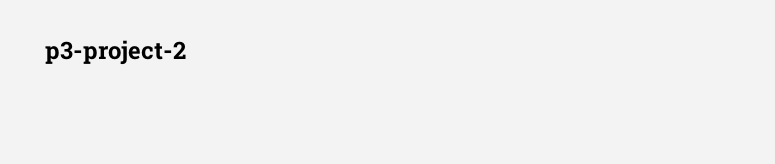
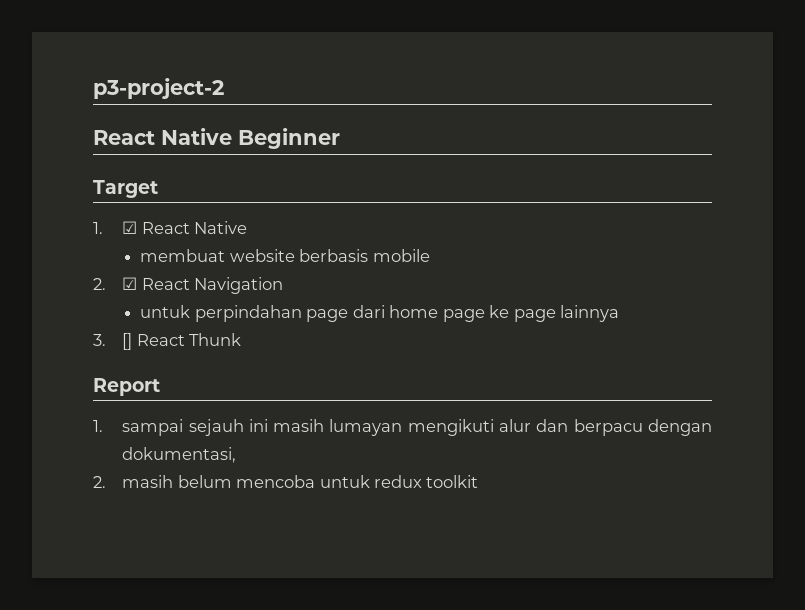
(186, 52) none -> [93,128,340,149] [93,180,158,198] [93,221,248,234] [140,249,430,262] [93,277,284,294] [140,305,619,322] [93,333,242,350] [93,378,160,396] [93,419,712,436] [122,447,237,463] [93,475,479,488] // React Native Beginner // Target // 1. ☑ React Native // membuat website berbasis mobile // 2. ☑ React Navigation // untuk perpindahan page dari home page ke page lainnya // 3. [] React Thunk // Report // 1. sampai sejauh ini masih lumayan mengikuti alur dan berpacu dengan dokumentasi, // 2. masih belum mencoba untuk redux toolkit

